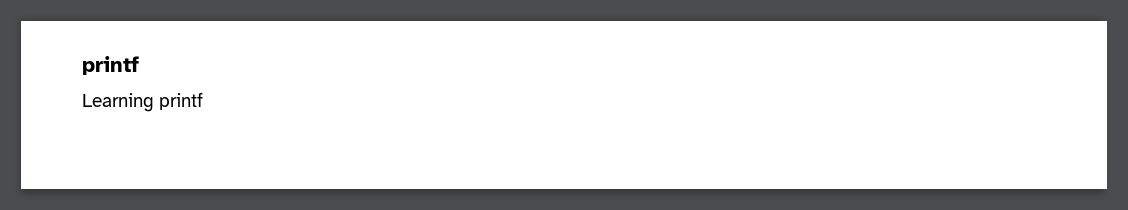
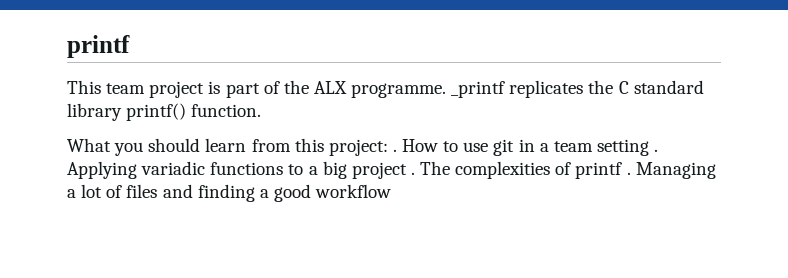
[82,92,204,112] Learning printf -> [67,80,704,98] [67,103,262,121] [67,138,659,156] [67,161,716,179] [67,184,392,202] This team project is part of the ALX programme. _printf replicates the C standard library printf() function. // What you should learn from this project: . How to use git in a team setting . Applying variadic functions to a big project . The complexities of printf . Managing a lot of files and finding a good workflow

